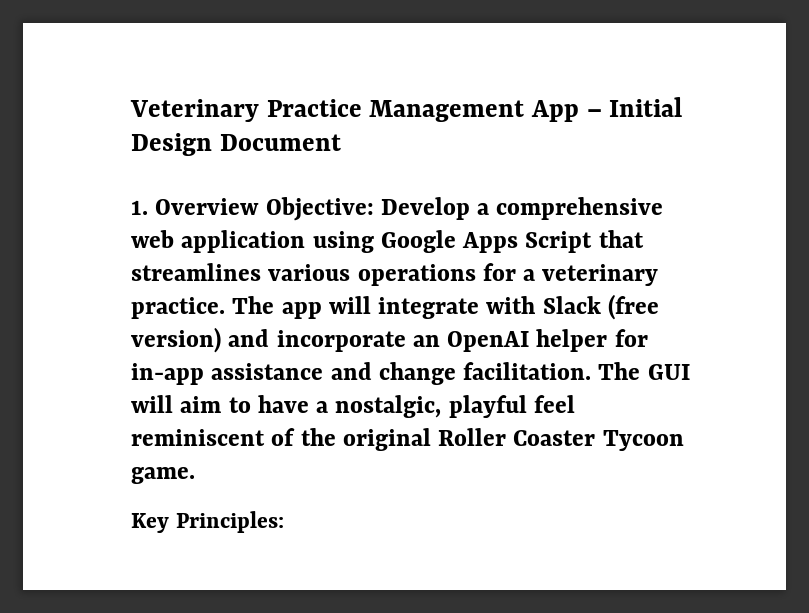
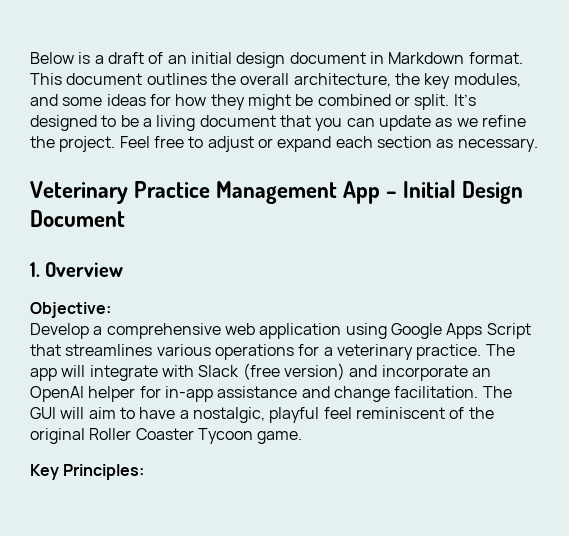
(130, 110) none -> [30,52,523,68] [30,73,521,89] [30,94,476,110] [30,115,526,131] [30,136,538,152] Below is a draft of an initial design document in Markdown format. This document outlines the overall architecture, the key modules, and some ideas for how they might be combined or split. It’s designed to be a living document that you can update as we refine the project. Feel free to adjust or expand each section as necessary. //
(260, 206) none -> (124, 269) //
(374, 209) none -> (111, 310) //

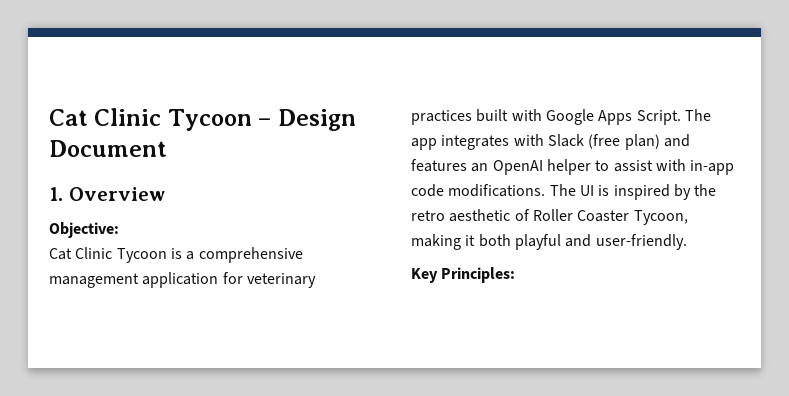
[30,52,523,68] [30,73,521,89] [30,94,476,110] [30,115,526,131] [30,136,538,152] [30,180,457,204] Below is a draft of an initial design document in Markdown format. This document outlines the overall architecture, the key modules, and some ideas for how they might be combined or split. It’s designed to be a living document that you can update as we refine the project. Feel free to adjust or expand each section as necessary. // Veterinary Practice Management App – Initial -> [49,108,272,131] Cat Clinic Tycoon –
[30,323,531,339] [30,344,515,360] [30,363,491,381] [30,386,512,402] [30,407,494,423] [30,428,303,444] Develop a comprehensive web application using Google Apps Script that streamlines various operations for a veterinary practice. The app will integrate with Slack (free version) and incorporate an OpenAI helper for in-app assistance and change facilitation. The GUI will aim to have a nostalgic, playful feel reminiscent of the original Roller Coaster Tycoon game. -> [49,247,303,263] [49,272,316,288] [411,109,711,125] [411,134,690,150] [411,159,735,175] [411,184,717,200] [411,209,688,225] [411,234,687,250] Cat Clinic Tycoon is a comprehensive management application for veterinary practices built with Google Apps Script. The app integrates with Slack (free plan) and features an OpenAI helper to assist with in-app code modifications. The UI is inspired by the retro aesthetic of Roller Coaster Tycoon, making it both playful and user-friendly.

